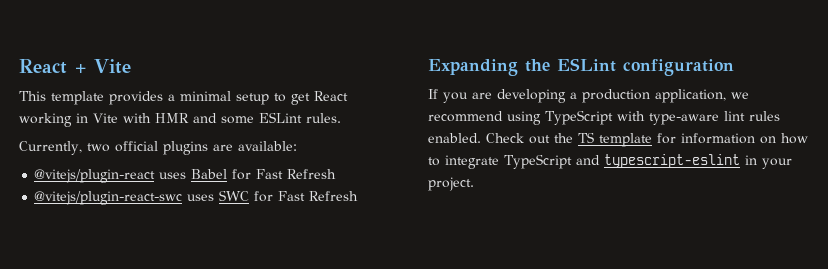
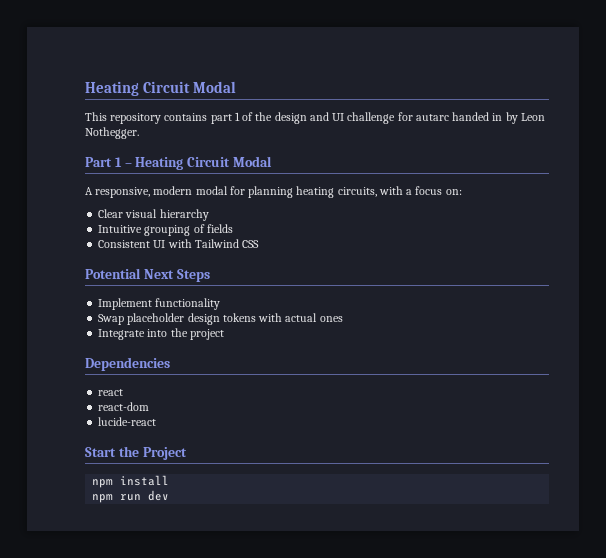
[19,59,131,74] [19,91,348,105] [19,112,341,127] [19,141,297,155] [34,169,337,183] [34,190,359,205] [428,58,734,76] [428,89,749,103] [428,110,780,125] [428,132,808,147] [428,154,792,169] [428,177,474,191] React + Vite // This template provides a minimal setup to get React working in Vite with HMR and some ESLint rules. // Currently, two official plugins are available: // @vitejs/plugin-react uses Babel for Fast Refresh // @vitejs/plugin-react-swc uses SWC for Fast Refresh // Expanding the ESLint configuration // If you are developing a production application, we recommend using TypeScript with type-aware lint rules enabled. Check out the TS template for information on how to integrate TypeScript and typescript-eslint in your project. -> [85,81,237,96] [85,112,545,124] [85,127,139,139] [85,156,272,170] [85,186,462,198] [98,209,209,221] [98,224,233,236] [98,239,260,248] [85,268,210,282] [98,298,221,310] [98,313,343,325] [98,328,224,340] [85,357,170,371] [98,389,124,396] [98,402,150,411] [98,417,157,426] [85,446,187,460] [92,475,170,488] [92,490,170,503] Heating Circuit Modal // This repository contains part 1 of the design and UI challenge for autarc handed in by Leon Nothegger. // Part 1 – Heating Circuit Modal // A responsive, modern modal for planning heating circuits, with a focus on: // Clear visual hierarchy // Intuitive grouping of fields // Consistent UI with Tailwind CSS // Potential Next Steps // Implement functionality // Swap placeholder design tokens with actual ones // Integrate into the project // Dependencies // react // react-dom // lucide-react // Start the Project // npm install // npm run dev

